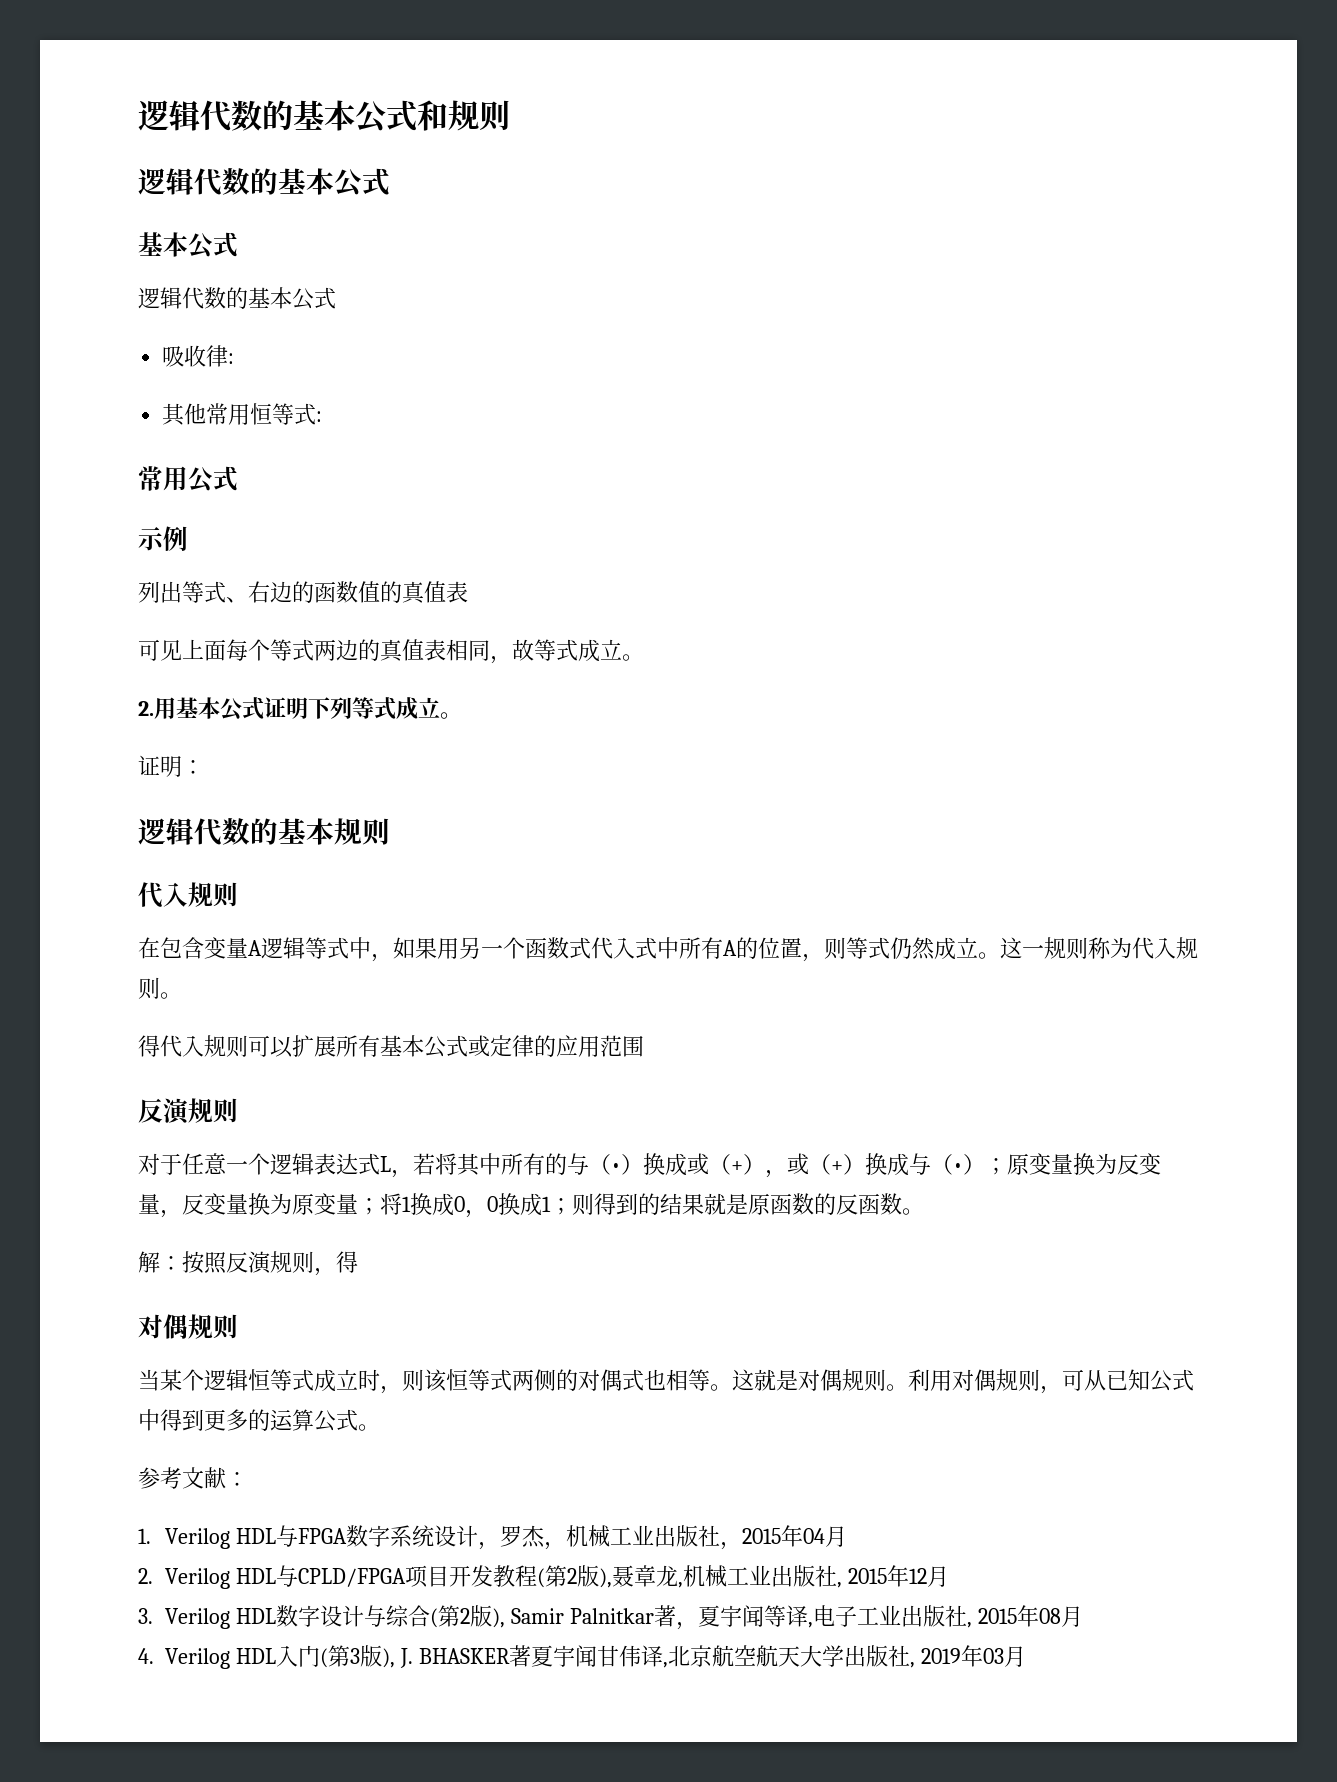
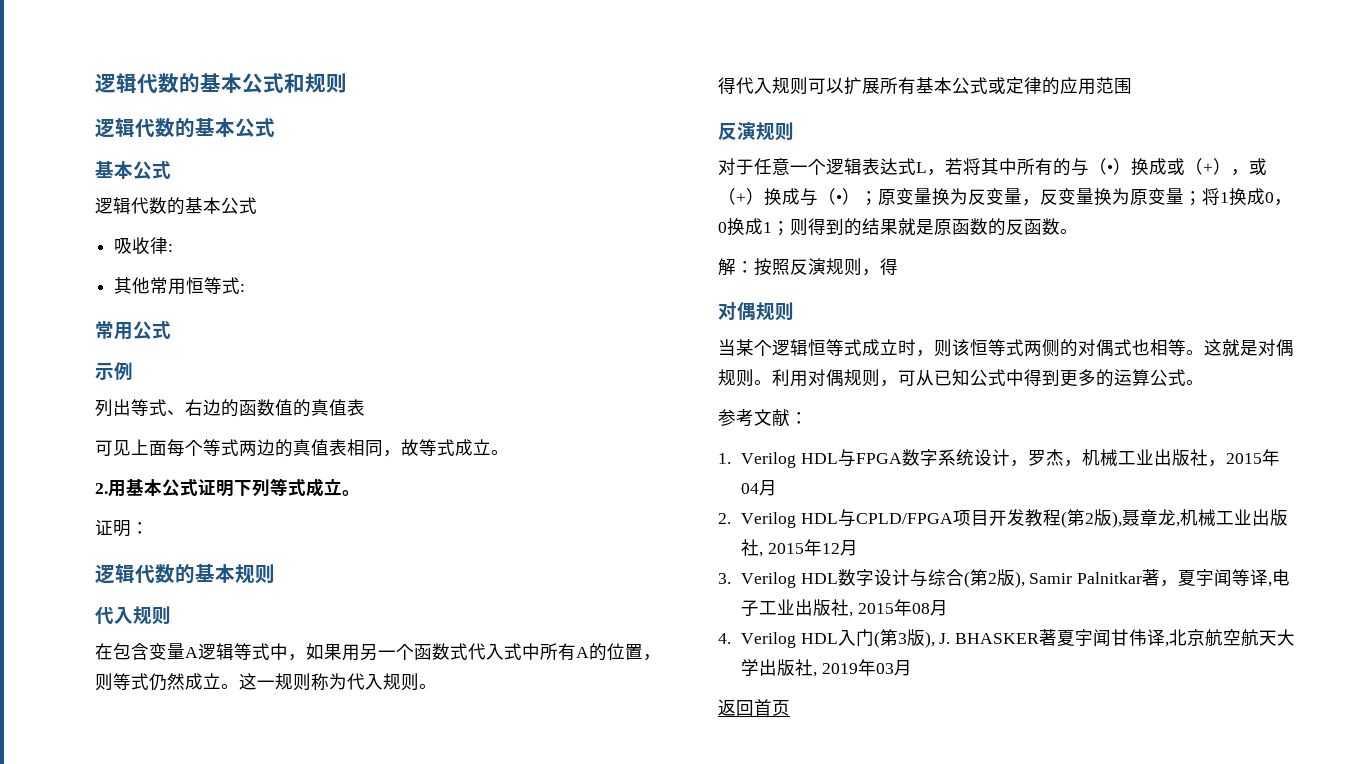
(1026, 1656) none -> [718,699,790,716] // 返回首页

